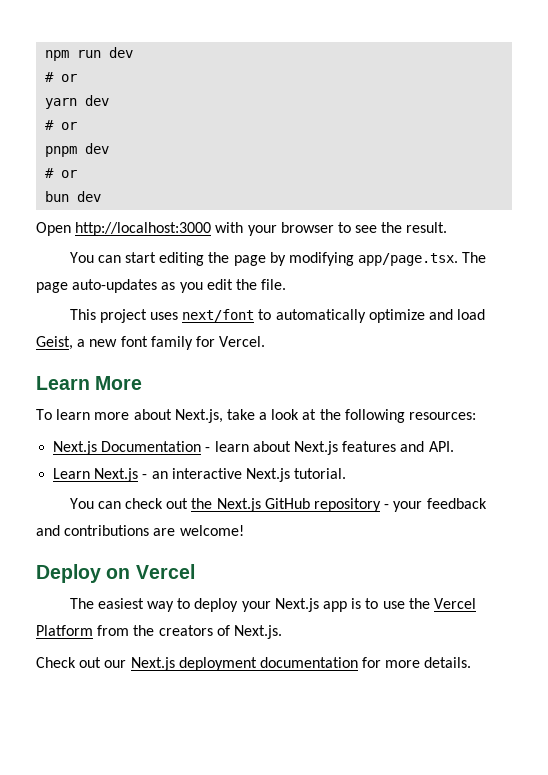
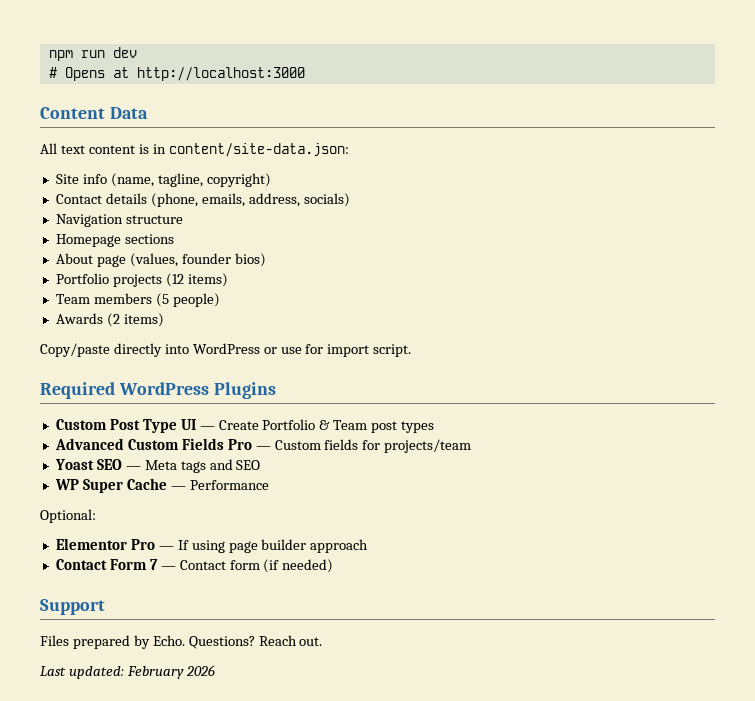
[61,74,78,82] [45,95,110,109] [45,120,78,130] [45,143,110,157] [45,168,78,178] [45,191,102,202] [36,222,448,236] [69,252,487,266] [36,279,287,293] [69,309,486,323] [36,336,266,350] [36,376,143,390] [36,409,477,423] [53,441,454,455] [53,468,347,482] [69,498,487,512] [36,525,244,536] [36,564,195,583] [69,598,476,612] [36,625,282,639] [36,657,472,671] or // yarn dev // # or // pnpm dev // # or // bun dev // Open http://localhost:3000 with your browser to see the result. // You can start editing the page by modifying app/page.tsx. The page auto-updates as you edit the file. // This project uses next/font to automatically optimize and load Geist, a new font family for Vercel. // Learn More // To learn more about Next.js, take a look at the following resources: // Next.js Documentation - learn about Next.js features and API. // Learn Next.js - an interactive Next.js tutorial. // You can check out the Next.js GitHub repository - your feedback and contributions are welcome! // Deploy on Vercel // The easiest way to deploy your Next.js app is to use the Vercel Platform from the creators of Next.js. // Check out our Next.js deployment documentation for more details. -> [64,67,305,81] [40,107,148,119] [40,143,349,157] [55,173,271,187] [55,193,350,207] [55,214,183,227] [55,234,174,247] [55,253,266,267] [55,273,228,287] [55,293,220,307] [55,313,164,327] [40,343,412,357] [40,382,276,399] [55,419,435,433] [54,438,472,453] [54,459,261,473] [54,478,269,493] [40,509,96,523] [55,538,369,553] [55,559,334,573] [40,599,105,615] [40,635,323,649] [40,665,215,679] Opens at http://localhost:3000 // Content Data // All text content is in content/site-data.json: // Site info (name, tagline, copyright) // Contact details (phone, emails, address, socials) // Navigation structure // Homepage sections // About page (values, founder bios) // Portfolio projects (12 items) // Team members (5 people) // Awards (2 items) // Copy/paste directly into WordPress or use for import script. // Required WordPress Plugins // Custom Post Type UI — Create Portfolio & Team post types // Advanced Custom Fields Pro — Custom fields for projects/team // Yoast SEO — Meta tags and SEO // WP Super Cache — Performance // Optional: // Elementor Pro — If using page builder approach // Contact Form 7 — Contact form (if needed) // Support // Files prepared by Echo. Questions? Reach out. // Last updated: February 2026

